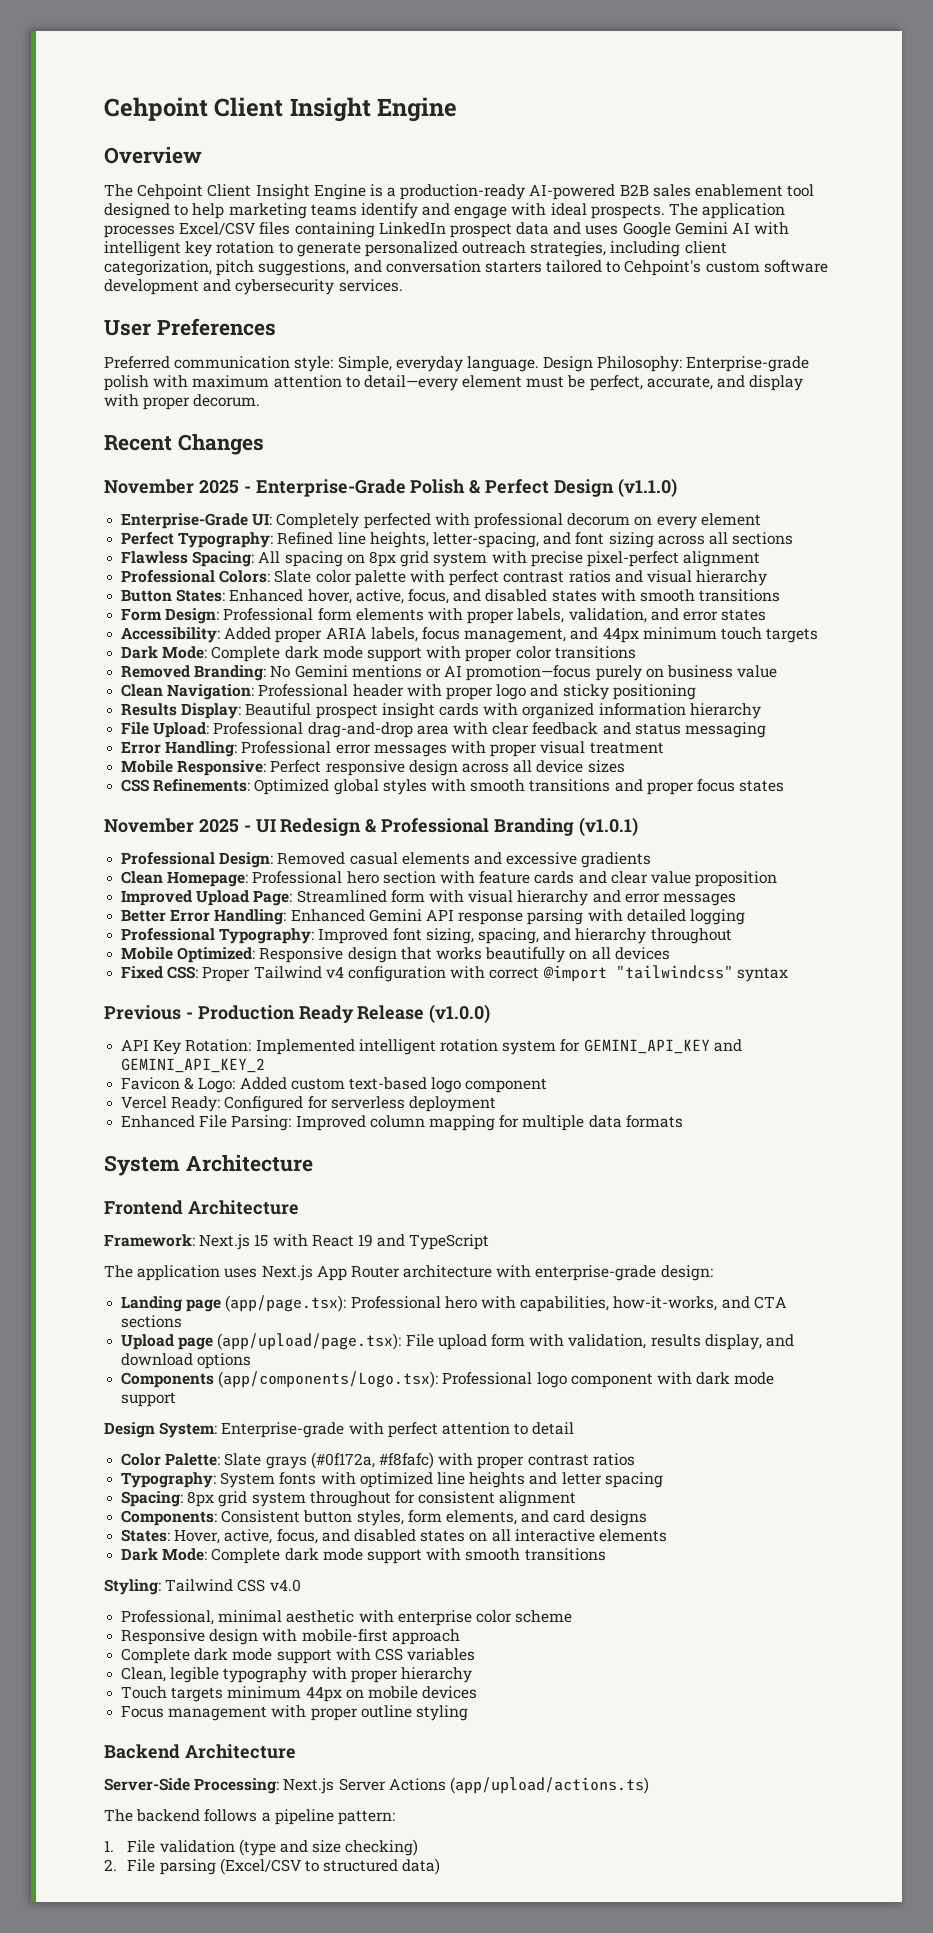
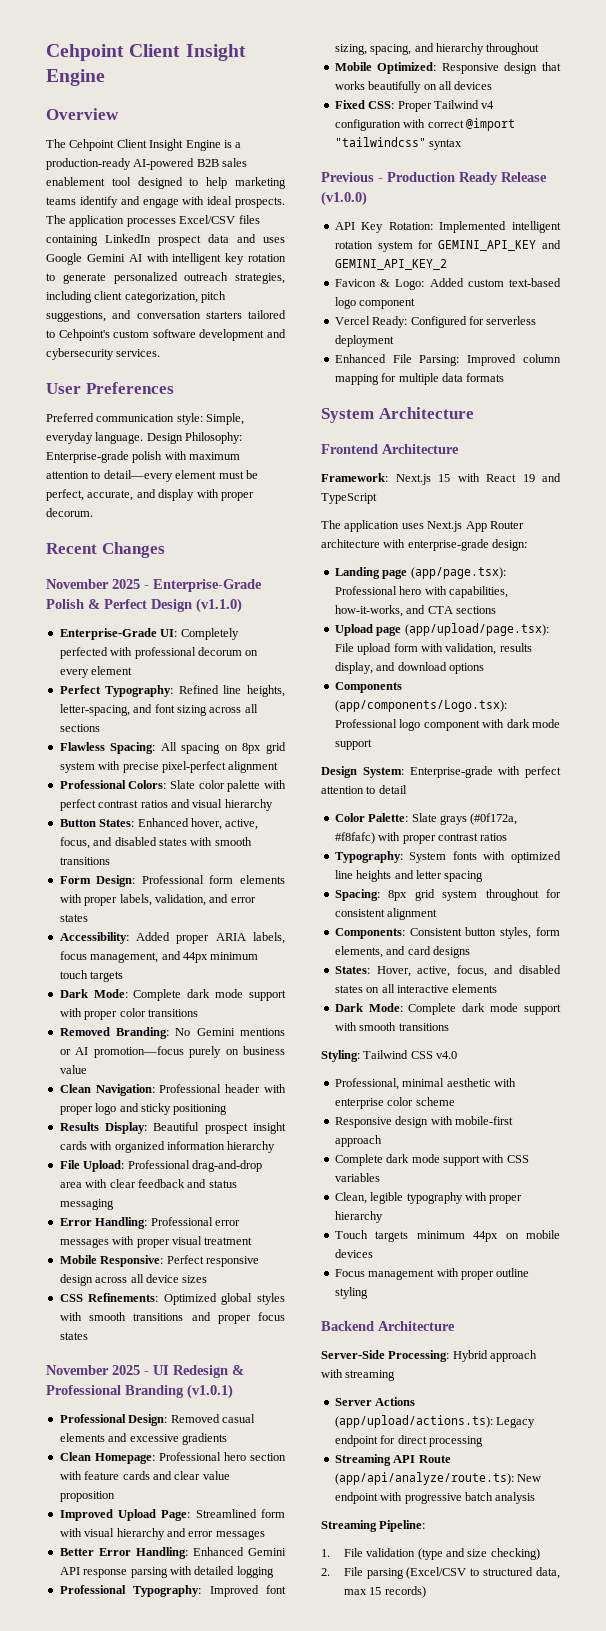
[283,1777,649,1794] [104,1809,395,1825] Next.js Server Actions (app/upload/actions.ts) // The backend follows a pipeline pattern: -> [452,1350,538,1362] [321,1369,396,1381] [334,1397,416,1406] [334,1415,536,1428] [334,1435,483,1447] [334,1454,451,1466] [334,1472,542,1485] [334,1492,536,1504] [321,1520,426,1532] Hybrid approach with streaming // Server Actions (app/upload/actions.ts): Legacy endpoint for direct processing // Streaming API Route (app/api/analyze/route.ts): New endpoint with progressive batch analysis // Streaming Pipeline:
[402,1858,441,1875] data) -> [536,1567,560,1579] [343,1586,426,1598] data, max 15 records)

